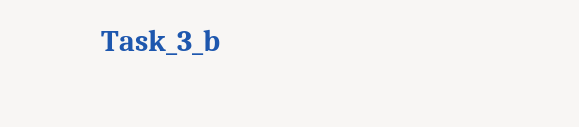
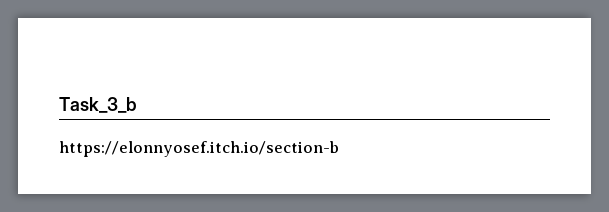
(220, 42) none -> [59,141,339,157] // https://elonnyosef.itch.io/section-b

